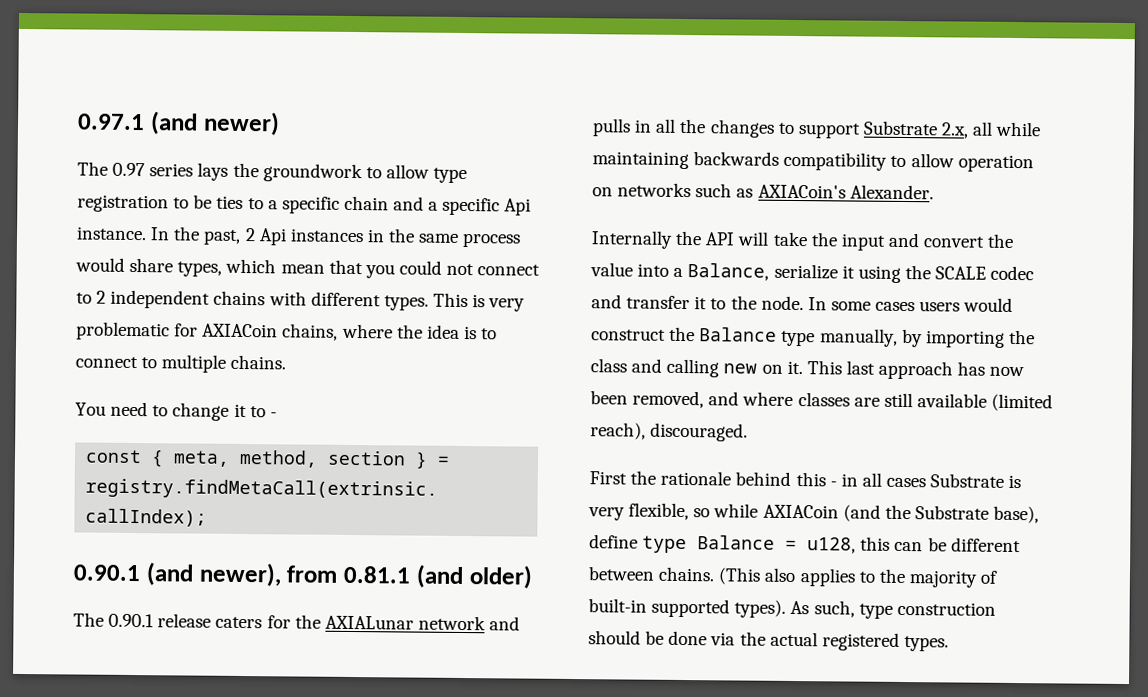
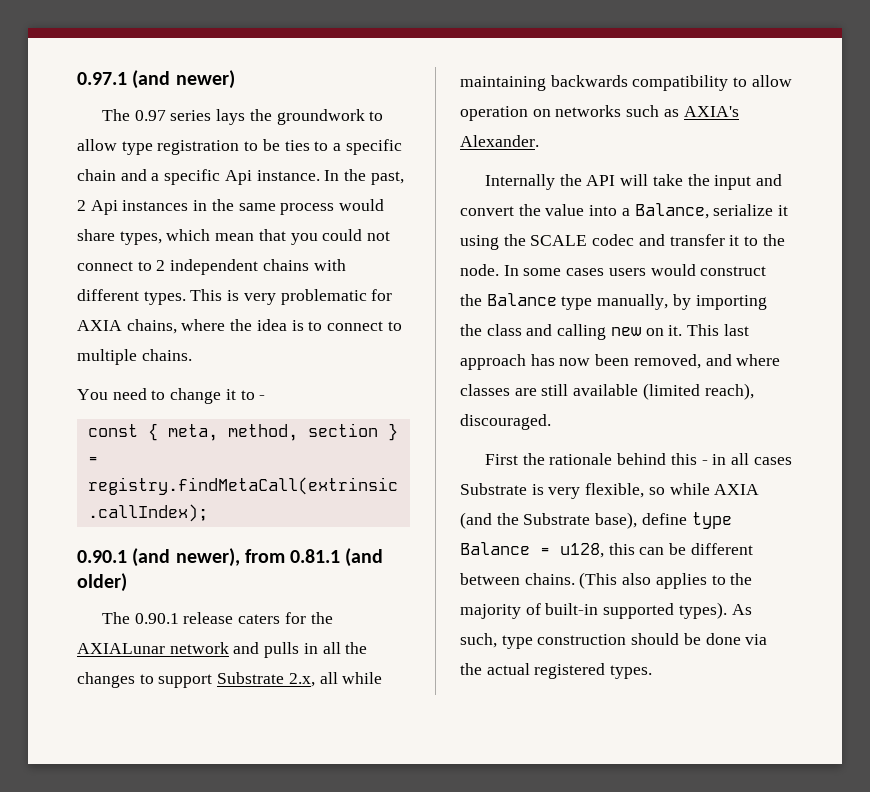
[202,323,279,338] AXIACoin -> [77,320,122,331] AXIA
[757,184,846,199] AXIACoin's -> [683,106,739,117] AXIA's
[762,504,839,519] AXIACoin -> [714,484,760,495] AXIA

